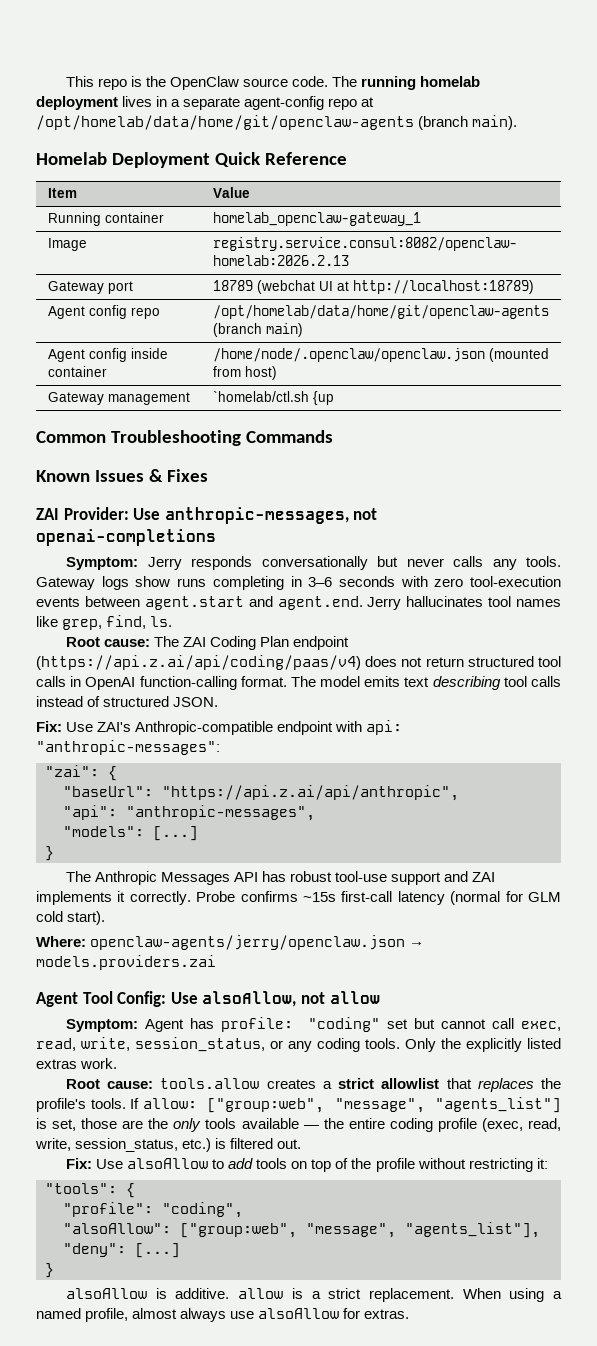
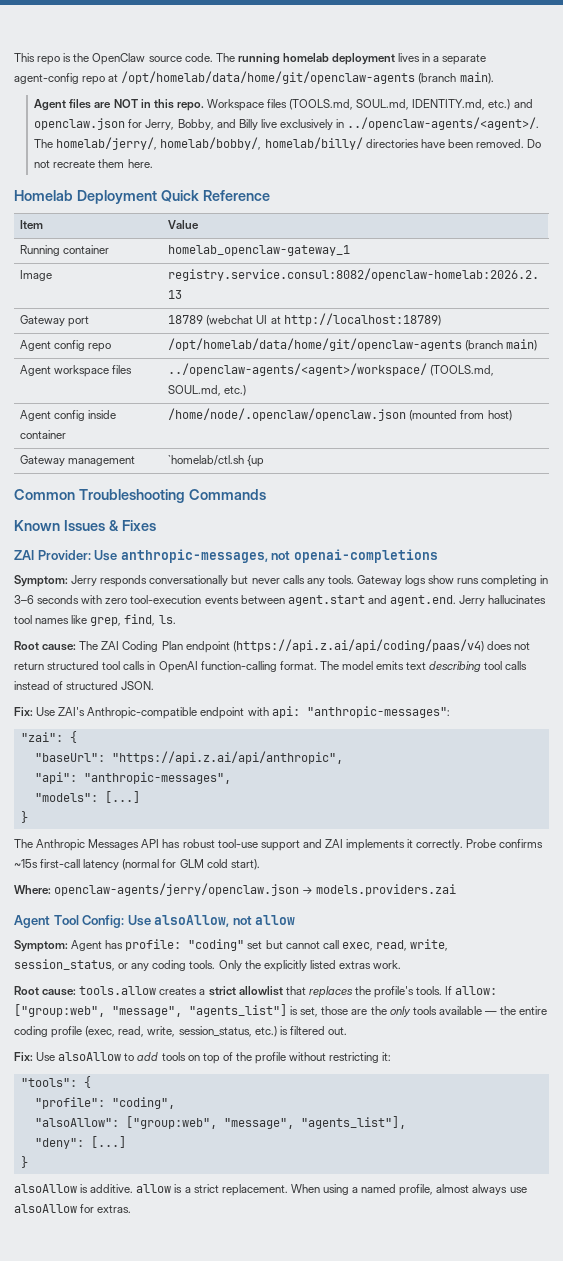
(518, 122) none -> [34,99,533,111] [34,117,540,130] [34,137,542,150] [34,159,153,168] // Agent files are NOT in this repo. Workspace files (TOOLS.md, SOUL.md, IDENTITY.md, etc.) and openclaw.json for Jerry, Bobby, and Billy live exclusively in ../openclaw-agents/<agent>/. The homelab/jerry/, homelab/bobby/, homelab/billy/ directories have been removed. Do not recreate them here.
(303, 330) none -> [20,365,133,377] [168,363,495,376] [168,385,247,396] // Agent workspace files | ../openclaw-agents/<agent>/workspace/ (TOOLS.md, SOUL.md, etc.)

